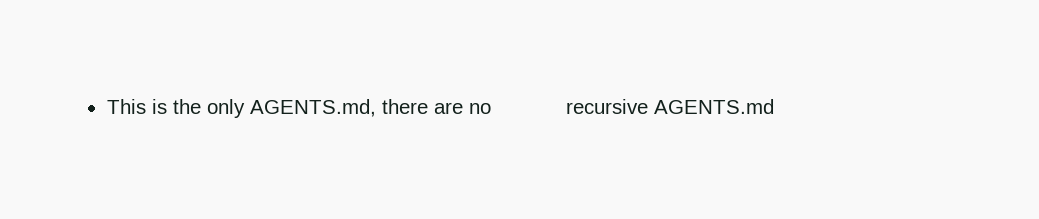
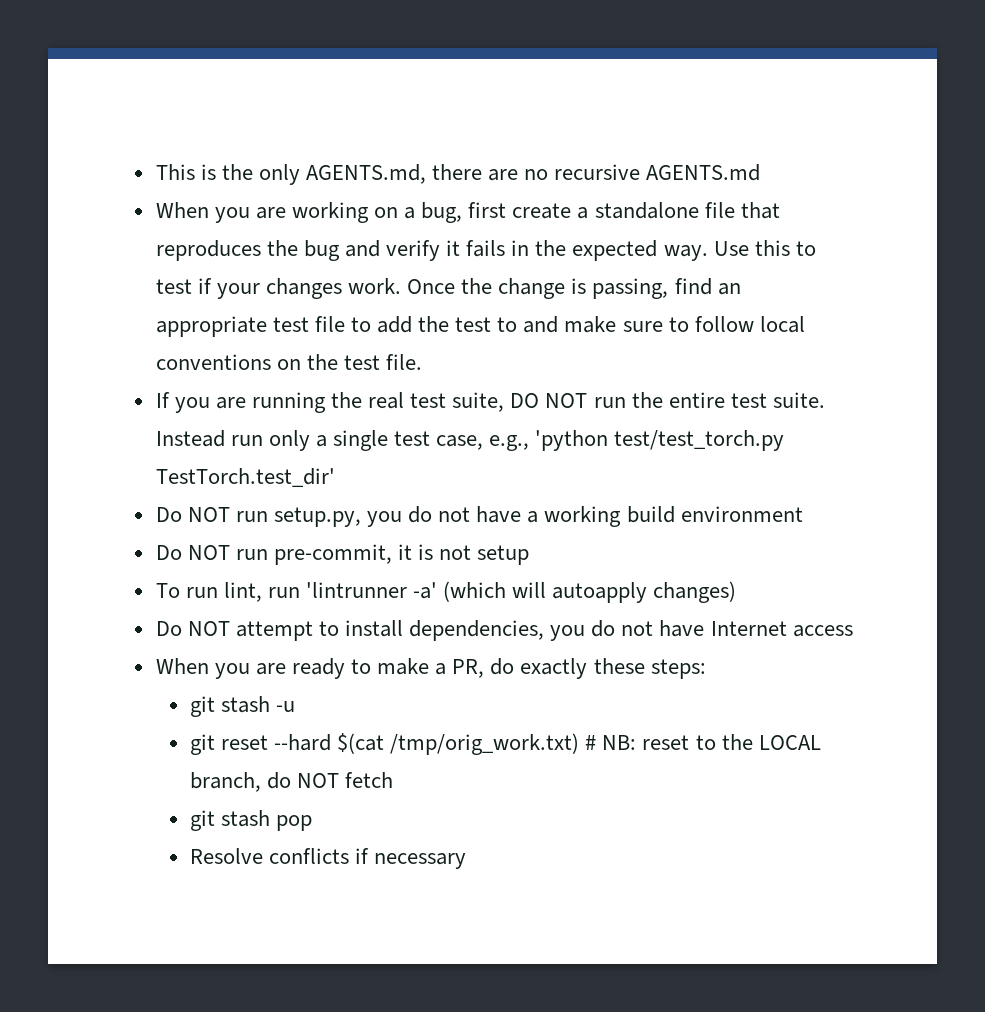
(774, 106) none -> [155,202,780,223] [155,240,816,261] [155,278,741,299] [155,316,805,337] [155,354,423,370] [155,392,825,413] [155,430,785,451] [155,468,335,487] [155,506,803,527] [155,544,530,565] [155,581,737,603] [155,620,853,641] [155,658,706,679] [189,696,296,717] [189,733,821,755] [189,772,394,792] [189,810,313,831] [189,848,467,869] // When you are working on a bug, first create a standalone file that reproduces the bug and verify it fails in the expected way. Use this to test if your changes work. Once the change is passing, find an appropriate test file to add the test to and make sure to follow local conventions on the test file. // If you are running the real test suite, DO NOT run the entire test suite. Instead run only a single test case, e.g., 'python test/test_torch.py TestTorch.test_dir' // Do NOT run setup.py, you do not have a working build environment // Do NOT run pre-commit, it is not setup // To run lint, run 'lintrunner -a' (which will autoapply changes) // Do NOT attempt to install dependencies, you do not have Internet access // When you are ready to make a PR, do exactly these steps: // git stash -u // git reset --hard $(cat /tmp/orig_work.txt) # NB: reset to the LOCAL branch, do NOT fetch // git stash pop // Resolve conflicts if necessary

